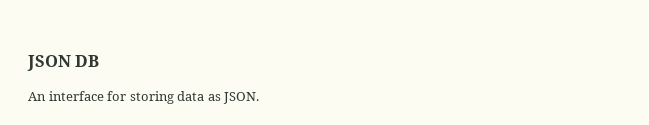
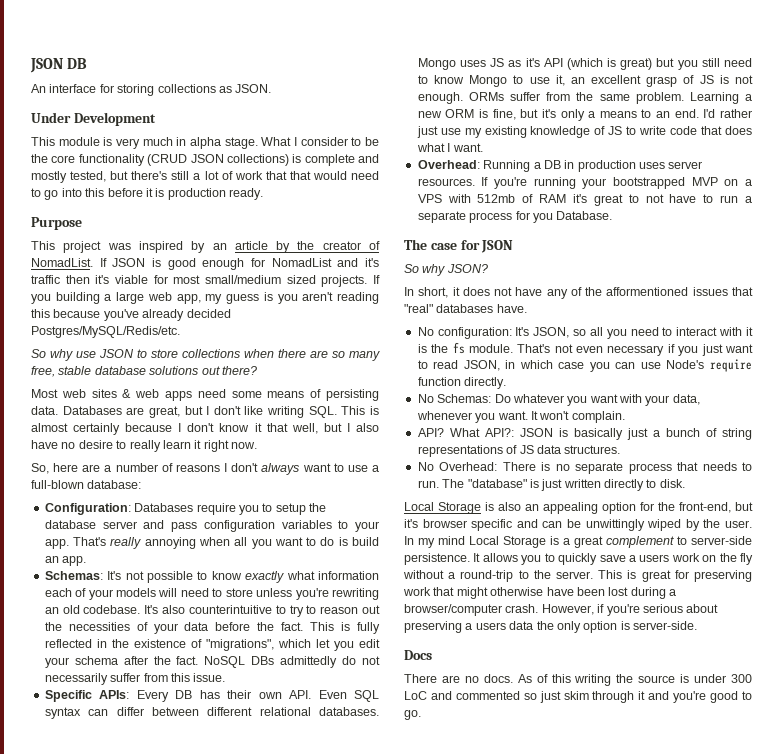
[177,91,205,101] data -> [157,84,216,93] collections
(260, 98) none -> [31,112,156,126] [31,137,380,149] [31,154,379,166] [31,171,379,183] [31,188,263,200] [31,217,82,230] [31,241,381,253] [31,258,379,270] [31,275,380,287] [31,292,379,304] [31,309,231,321] [31,326,180,338] [31,349,380,361] [31,366,257,377] [31,389,380,401] [31,406,379,418] [31,423,379,435] [31,440,257,452] [31,463,379,475] [31,480,142,489] [44,503,326,515] [44,520,379,532] [44,537,379,549] [44,556,87,566] [44,571,379,583] [44,588,380,600] [44,605,380,617] [44,622,381,634] [44,639,380,651] [44,656,380,668] [44,673,226,685] [44,690,380,702] [44,707,379,719] [417,58,752,70] [417,75,753,87] [417,92,752,104] [417,109,752,121] [416,126,752,138] [416,143,483,152] [417,160,703,172] [417,177,752,189] [417,194,752,206] [417,211,613,223] [404,239,514,253] [404,264,488,276] [404,287,753,299] [404,304,527,313] [417,327,753,339] [417,342,753,356] [417,359,752,372] [417,377,507,389] [417,394,700,406] [416,411,625,423] [417,428,752,440] [417,445,621,457] [417,462,752,474] [417,479,685,491] [404,502,753,514] [404,519,752,531] [404,536,752,548] [404,553,753,565] [403,570,752,582] [403,587,676,599] [404,604,719,616] [404,621,697,633] [404,650,432,660] [404,674,752,686] [404,691,752,703] [404,710,421,720] // Under Development // This module is very much in alpha stage. What I consider to be the core functionality (CRUD JSON collections) is complete and mostly tested, but there's still a lot of work that that would need to go into this before it is production ready. // Purpose // This project was inspired by an article by the creator of NomadList. If JSON is good enough for NomadList and it's traffic then it's viable for most small/medium sized projects. If you building a large web app, my guess is you aren't reading this because you've already decided Postgres/MySQL/Redis/etc. // So why use JSON to store collections when there are so many free, stable database solutions out there? // Most web sites & web apps need some means of persisting data. Databases are great, but I don't like writing SQL. This is almost certainly because I don't know it that well, but I also have no desire to really learn it right now. // So, here are a number of reasons I don't always want to use a full-blown database: // Configuration: Databases require you to setup the database server and pass configuration variables to your app. That's really annoying when all you want to do is build an app. // Schemas: It's not possible to know exactly what information each of your models will need to store unless you're rewriting an old codebase. It's also counterintuitive to try to reason out the necessities of your data before the fact. This is fully reflected in the existence of "migrations", which let you edit your schema after the fact. NoSQL DBs admittedly do not necessarily suffer from this issue. // Specific APIs: Every DB has their own API. Even SQL syntax can differ between different relational databases. Mongo uses JS as it's API (which is great) but you still need to know Mongo to use it, an excellent grasp of JS is not enough. ORMs suffer from the same problem. Learning a new ORM is fine, but it's only a means to an end. I'd rather just use my existing knowledge of JS to write code that does what I want. // Overhead: Running a DB in production uses server resources. If you're running your bootstrapped MVP on a VPS with 512mb of RAM it's great to not have to run a separate process for you Database. // The case for JSON // So why JSON? // In short, it does not have any of the afformentioned issues that "real" databases have. // No configuration: It's JSON, so all you need to interact with it is the fs module. That's not even necessary if you just want to read JSON, in which case you can use Node's require function directly. // No Schemas: Do whatever you want with your data, whenever you want. It won't complain. // API? What API?: JSON is basically just a bunch of string representations of JS data structures. // No Overhead: There is no separate process that needs to run. The "database" is just written directly to disk. // Local Storage is also an appealing option for the front-end, but it's browser specific and can be unwittingly wiped by the user. In my mind Local Storage is a great complement to server-side persistence. It allows you to quickly save a users work on the fly without a round-trip to the server. This is great for preserving work that might otherwise have been lost during a browser/computer crash. However, if you're serious about preserving a users data the only option is server-side. // Docs // There are no docs. As of this writing the source is under 300 LoC and commented so just skim through it and you're good to go.

